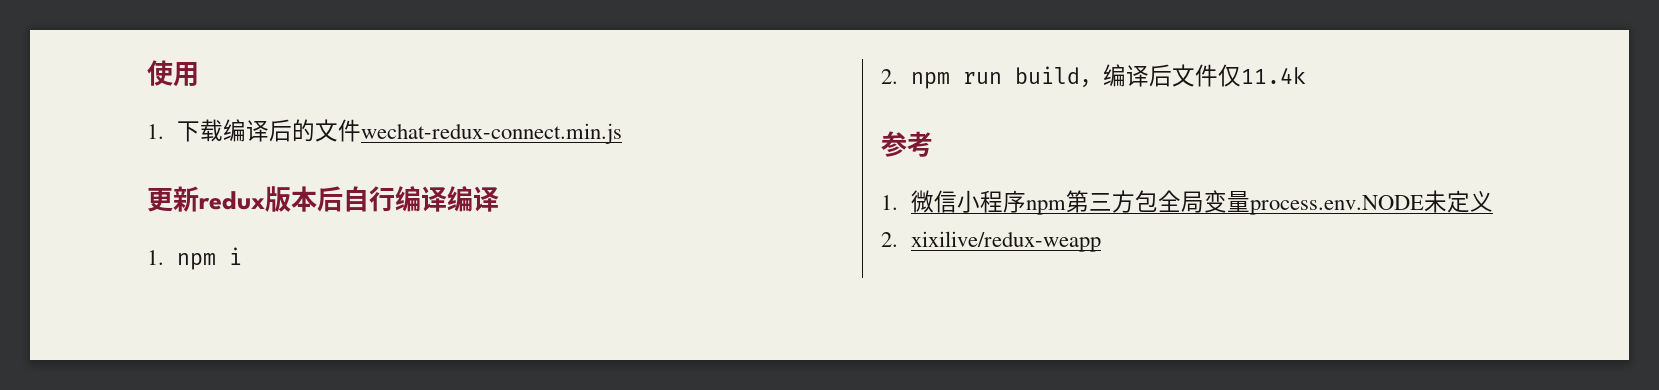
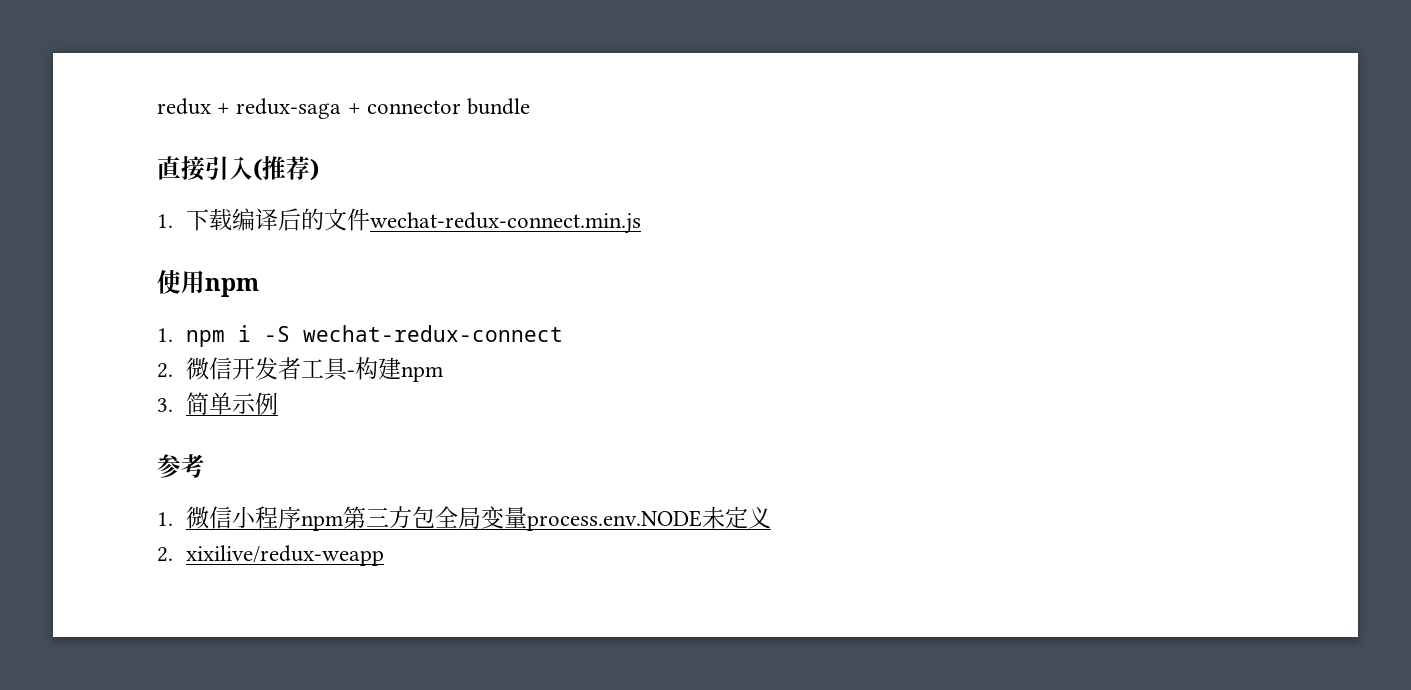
[147,60,199,87] 使用 -> [157,98,531,119] [157,156,319,181] redux + redux-saga + connector bundle // 直接引入(推荐)
[147,186,499,212] 更新redux版本后自行编译编译 -> [157,270,259,297] 使用npm
[881,64,1306,89] // 2. npm run build，编译后文件仅11.4k -> [264,325,564,342] [157,357,444,382] [157,392,279,415] -S wechat-redux-connect // 2.微信开发者工具-构建npm // 3.简单示例

